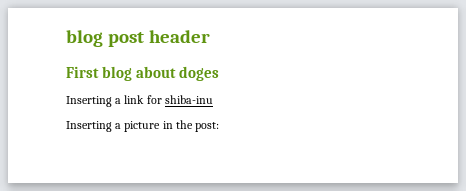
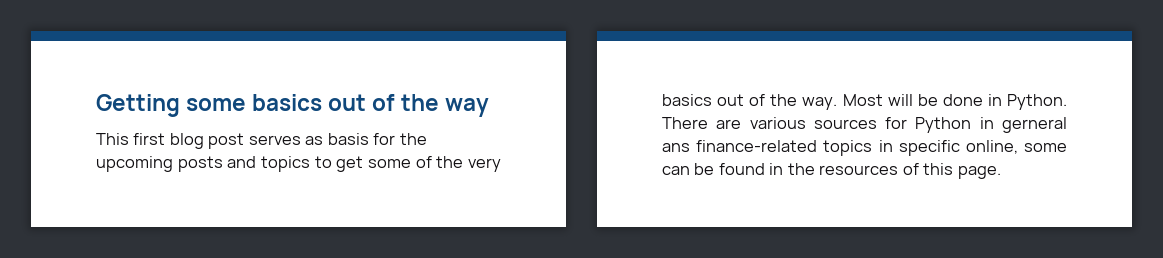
[66,30,211,47] [66,66,220,81] [66,95,213,107] [66,120,220,132] blog post header // First blog about doges // Inserting a link for shiba-inu // Inserting a picture in the post: -> [96,94,490,117] [96,133,427,149] [96,156,502,172] [662,94,1067,110] [662,117,1067,133] [662,140,1067,156] [662,163,1001,179] Getting some basics out of the way // This first blog post serves as basis for the upcoming posts and topics to get some of the very basics out of the way. Most will be done in Python. There are various sources for Python in gerneral ans finance-related topics in specific online, some can be found in the resources of this page.

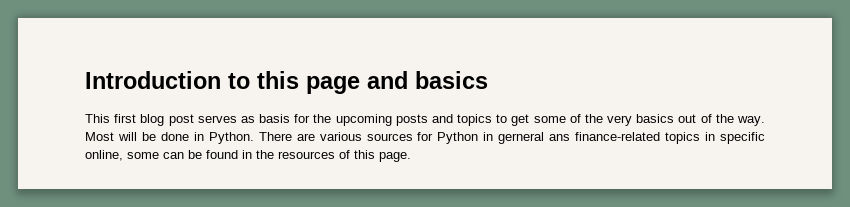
[96,94,490,117] Getting some basics out of the way -> [85,71,488,94] Introduction to this page and basics

